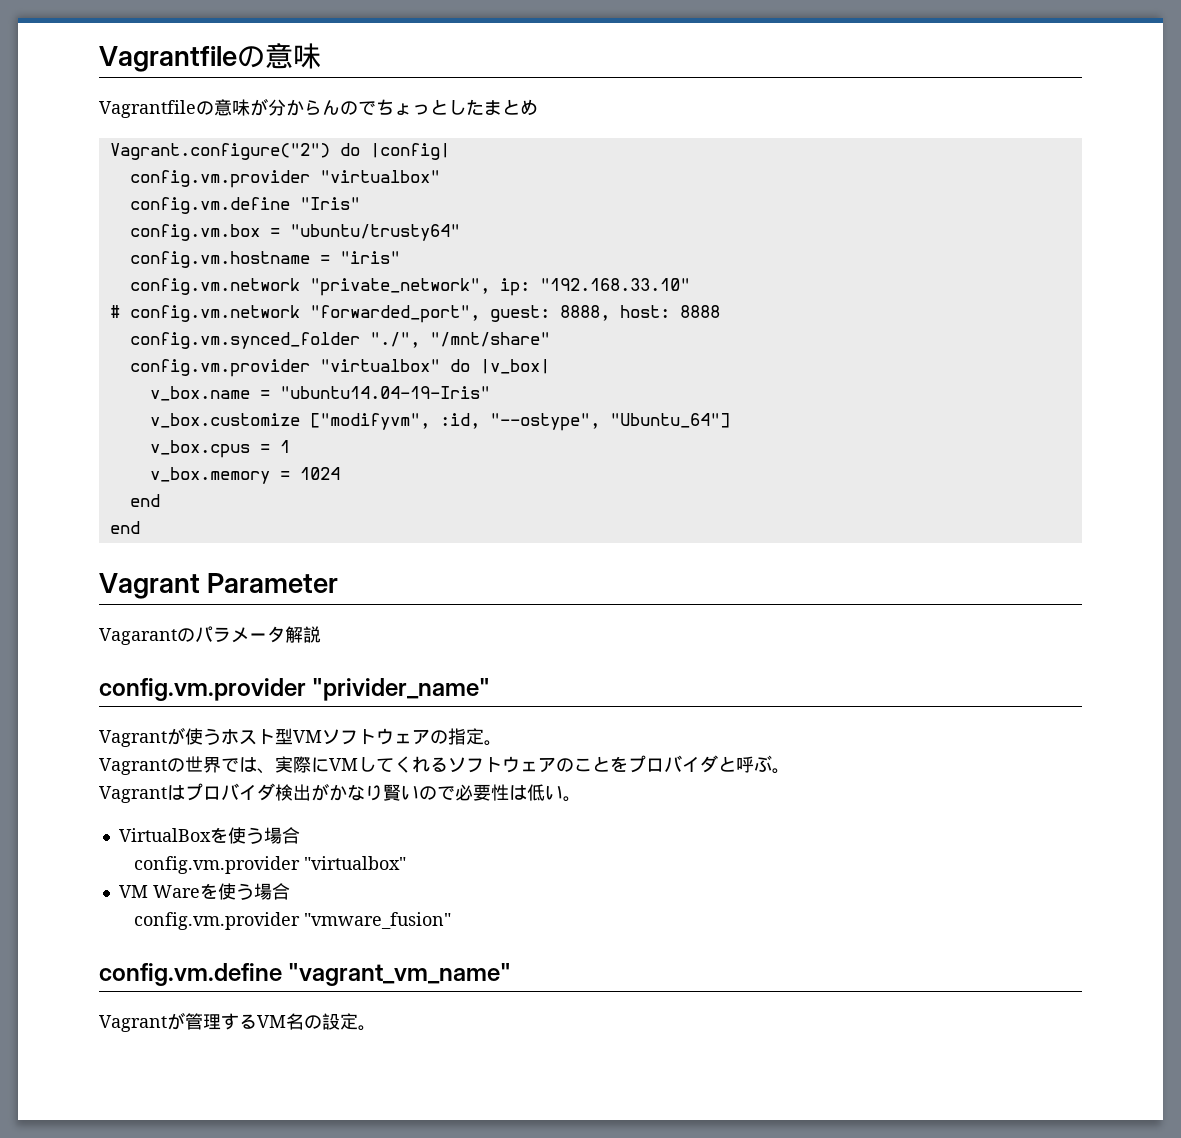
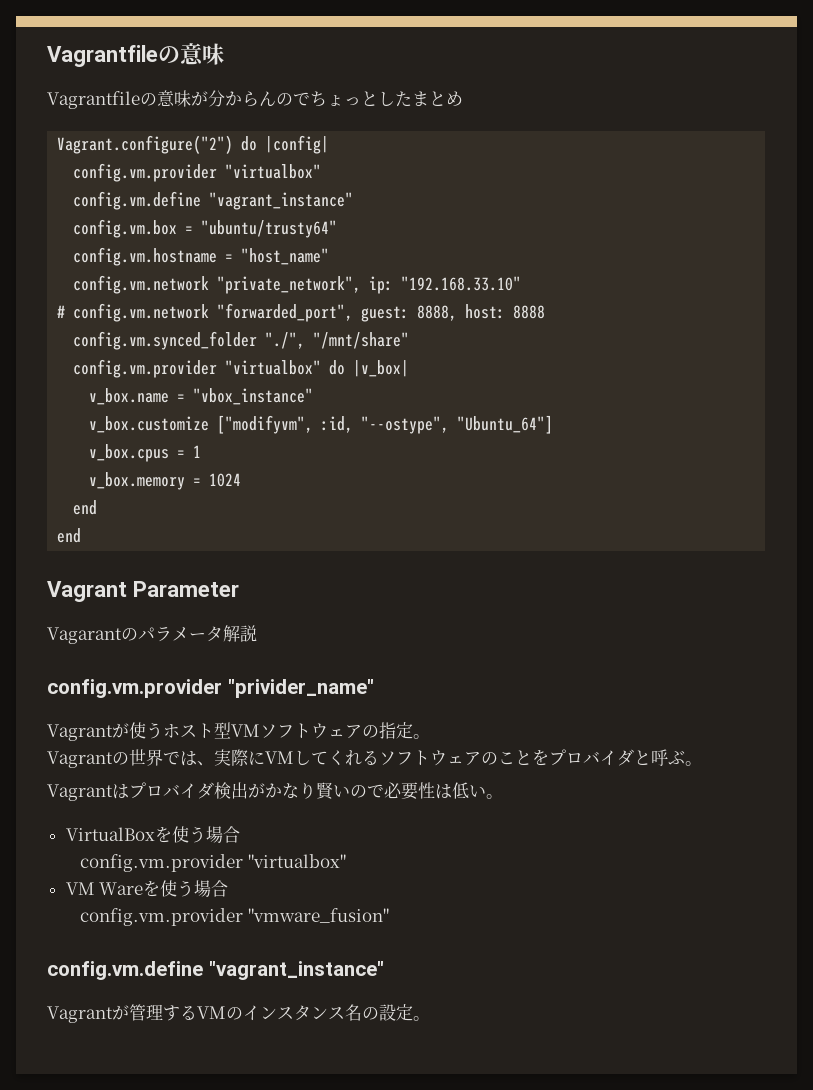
[299,197,360,210] "Iris" -> [209,192,354,210] "vagrant_instance"
[339,251,400,264] "iris" -> [241,248,330,265] "host_name"
[279,386,490,399] "ubuntu14.04-19-Iris" -> [193,388,314,405] "vbox_instance"
[288,963,512,986] "vagrant_vm_name" -> [208,961,384,980] "vagrant_instance"
(286, 1021) none -> [226,1005,345,1021] のインスタンス

